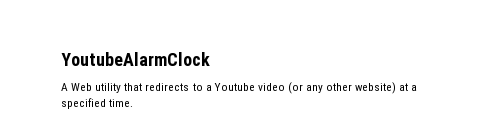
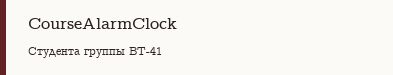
[61,52,210,66] [61,82,418,94] [61,98,134,109] YoutubeAlarmClock // A Web utility that redirects to a Youtube video (or any other website) at a specified time. -> [28,18,177,29] [28,47,162,58] CourseAlarmClock // Студента группы ВТ-41

